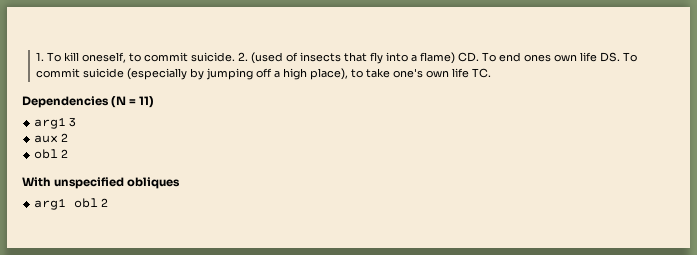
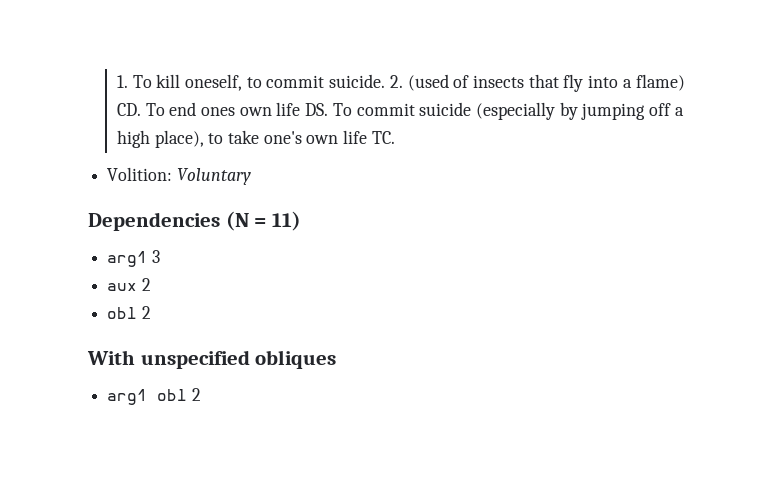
(491, 73) none -> [107,167,251,185] // Volition: Voluntary

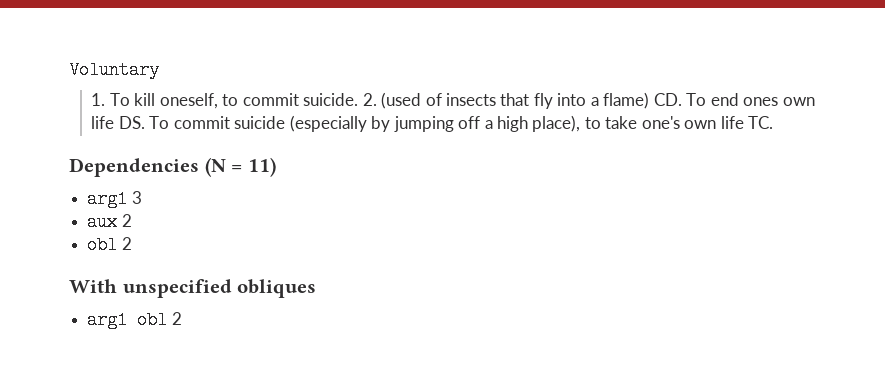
(116, 81) none -> [69,61,159,79] Voluntary //
[107,167,251,185] // Volition: Voluntary -> (774, 122) none

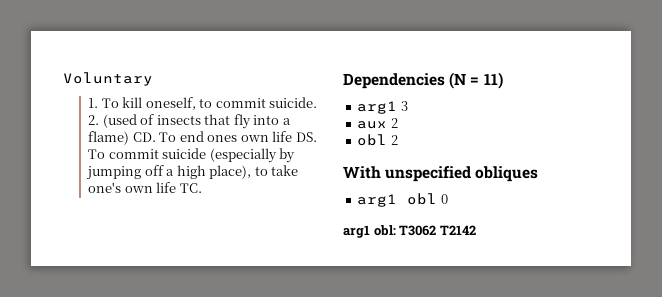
[171,312,182,325] 2 -> [440,194,448,204] [343,225,476,238] 0 // arg1 obl: T3062 T2142

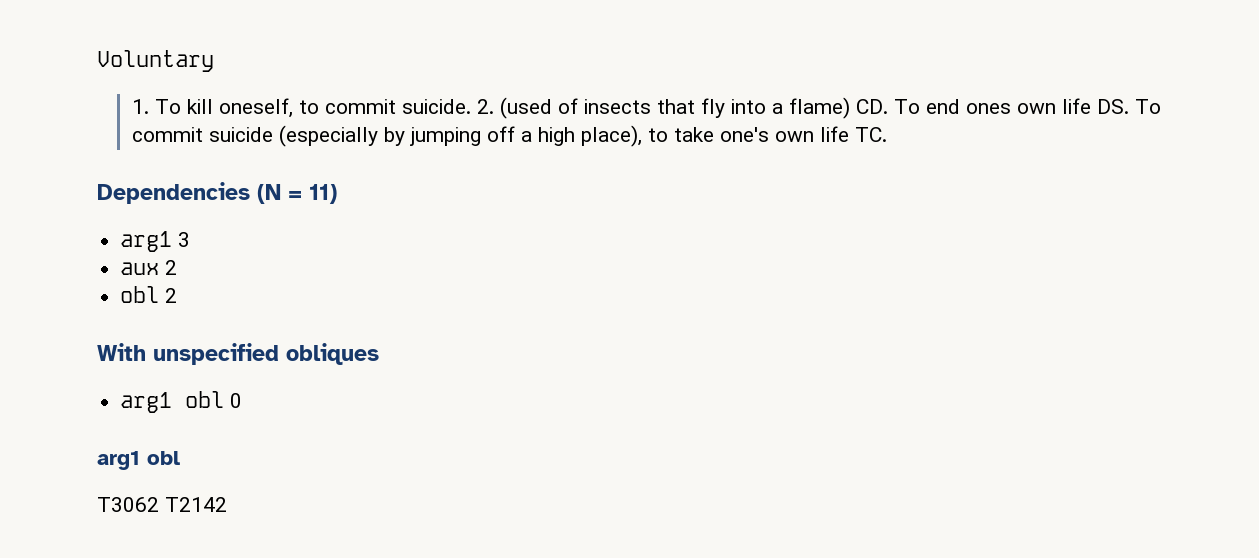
[373,225,396,236] obl: -> [147,451,180,465] obl //

